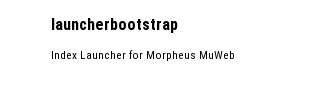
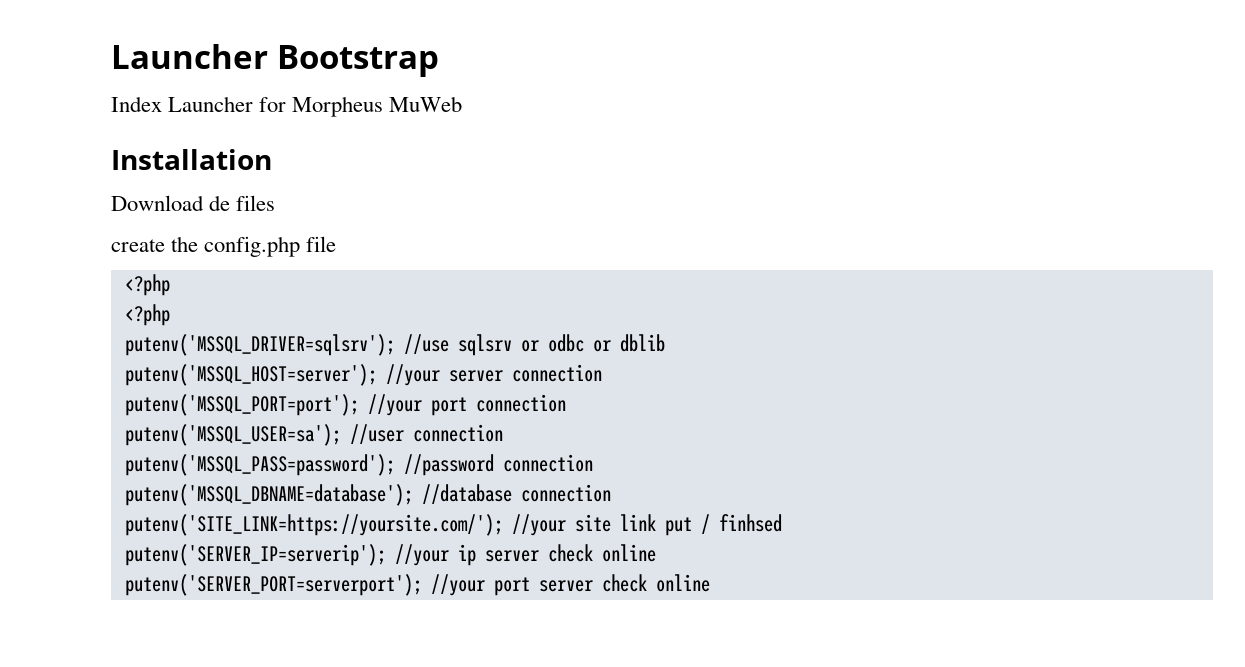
[51,18,178,33] launcherbootstrap -> [111,44,439,77] Launcher Bootstrap
(236, 55) none -> [111,149,272,170] [111,195,276,211] [111,236,337,257] [124,274,170,296] [124,304,170,326] [124,334,665,356] [124,364,602,386] [124,394,566,416] [124,424,503,446] [124,454,593,476] [124,484,611,506] [124,514,782,536] [124,544,656,566] [124,574,710,596] // Installation // Download de files // create the config.php file // <?php // <?php // putenv('MSSQL_DRIVER=sqlsrv'); //use sqlsrv or odbc or dblib // putenv('MSSQL_HOST=server'); //your server connection // putenv('MSSQL_PORT=port'); //your port connection // putenv('MSSQL_USER=sa'); //user connection // putenv('MSSQL_PASS=password'); //password connection // putenv('MSSQL_DBNAME=database'); //database connection // putenv('SITE_LINK=https://yoursite.com/'); //your site link put / finhsed // putenv('SERVER_IP=serverip'); //your ip server check online // putenv('SERVER_PORT=serverport'); //your port server check online

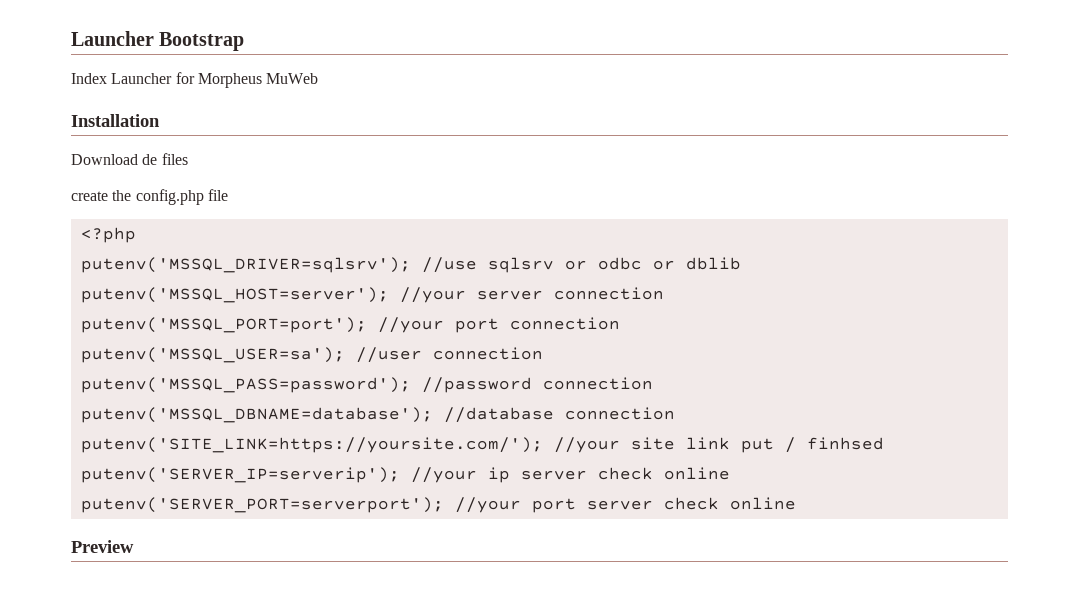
[124,304,170,326] // <?php -> (136, 235) none
(710, 583) none -> [71,540,134,553] // Preview

